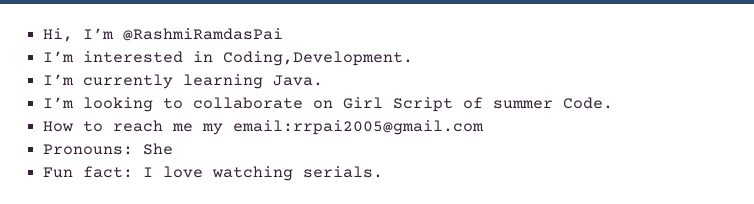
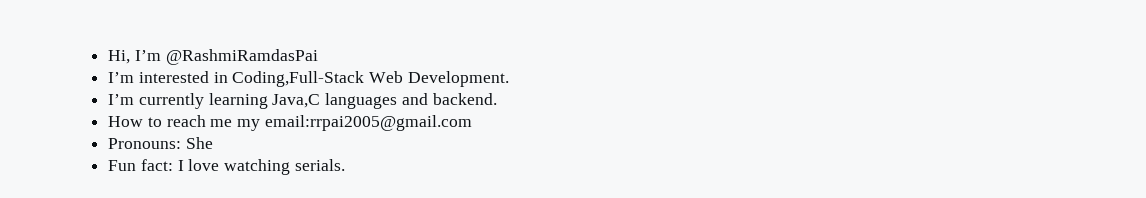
[223,51,414,66] Coding,Development. -> [232,71,509,87] Coding,Full-Stack Web Development.
[273,75,324,86] [43,97,614,112] Java. // I’m looking to collaborate on Girl Script of summer Code. -> [272,93,497,109] Java,C languages and backend.

